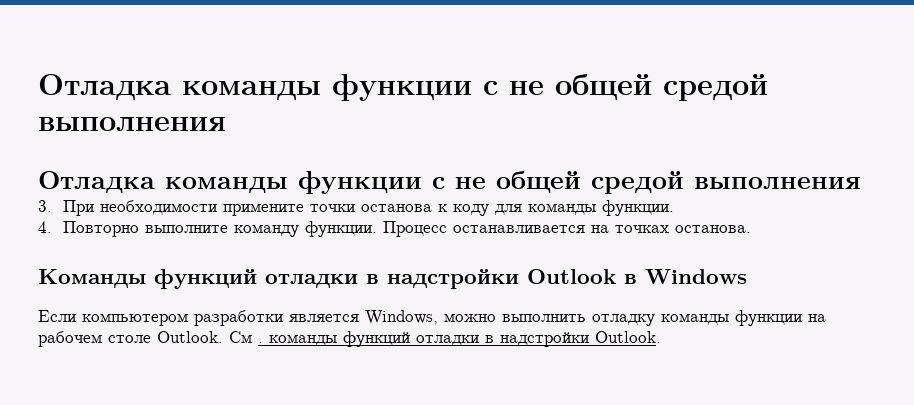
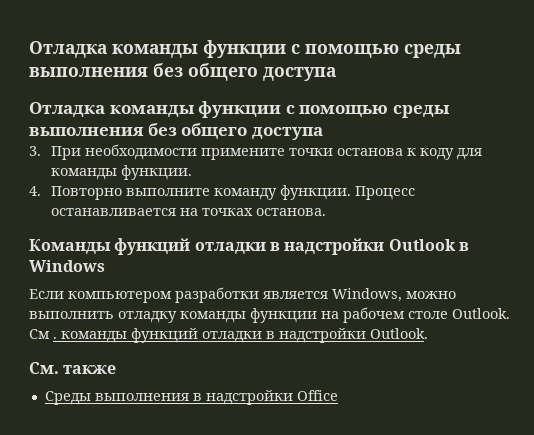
[38,74,768,101] [38,117,226,131] [38,171,861,194] Отладка команды функции с не общей средой выполнения // Отладка команды функции с не общей средой выполнения -> [29,40,461,58] [29,63,336,81] [29,101,450,118] [29,123,323,140] Отладка команды функции с помощью среды выполнения без общего доступа // Отладка команды функции с помощью среды выполнения без общего доступа
(661, 337) none -> [29,362,117,374] [44,390,338,405] // См. также // Среды выполнения в надстройки Office

